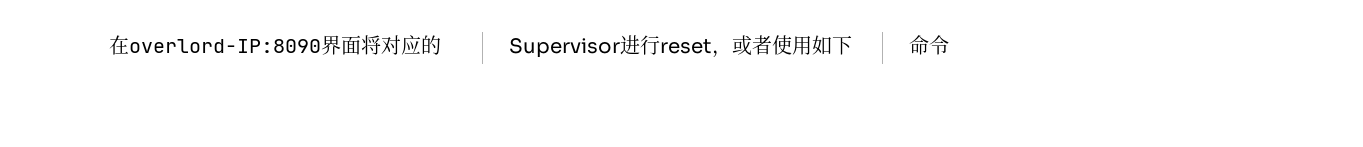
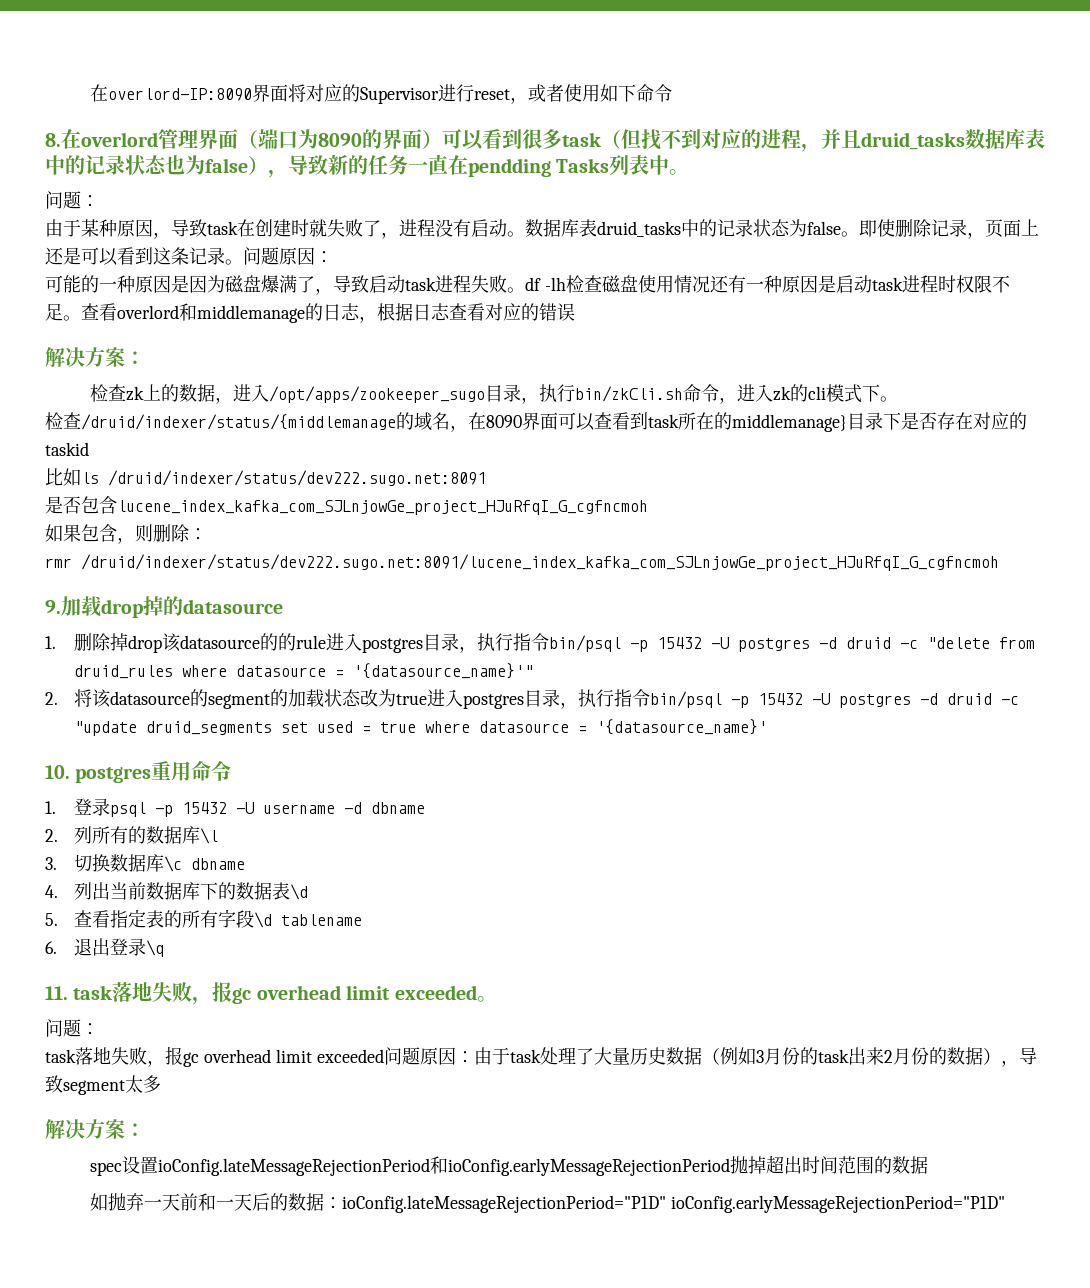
(949, 45) none -> [45,128,1045,152] [45,154,690,178] [45,191,99,209] [45,219,1039,239] [45,247,333,266] [45,275,1010,295] [45,303,575,323] [45,347,145,367] [89,384,898,404] [45,412,1027,432] [45,442,89,456] [45,468,486,486] [45,496,648,515] [45,524,207,544] [45,554,999,571] [45,596,283,618] [45,633,1036,653] [74,663,534,679] [45,689,1020,709] [74,719,768,736] [45,761,232,783] [45,798,426,817] [45,826,219,844] [45,854,246,872] [45,882,309,900] [45,909,363,928] [45,938,165,957] [45,982,497,1005] [45,1019,99,1037] [45,1046,1037,1067] [45,1075,161,1095] [45,1119,145,1139] [89,1155,928,1176] [89,1193,1005,1213] // 8.在overlord管理界面（端口为8090的界面）可以看到很多task（但找不到对应的进程，并且druid_tasks数据库表中的记录状态也为false），导致新的任务一直在pendding Tasks列表中。 // 问题： // 由于某种原因，导致task在创建时就失败了，进程没有启动。数据库表druid_tasks中的记录状态为false。即使删除记录，页面上还是可以看到这条记录。问题原因： // 可能的一种原因是因为磁盘爆满了，导致启动task进程失败。df -lh检查磁盘使用情况还有一种原因是启动task进程时权限不足。查看overlord和middlemanage的日志，根据日志查看对应的错误 // 解决方案： // 检查zk上的数据，进入/opt/apps/zookeeper_sugo目录，执行bin/zkCli.sh命令，进入zk的cli模式下。 // 检查/druid/indexer/status/{middlemanage的域名，在8090界面可以查看到task所在的middlemanage}目录下是否存在对应的taskid // 比如ls /druid/indexer/status/dev222.sugo.net:8091 // 是否包含lucene_index_kafka_com_SJLnjowGe_project_HJuRfqI_G_cgfncmoh // 如果包含，则删除： // rmr /druid/indexer/status/dev222.sugo.net:8091/lucene_index_kafka_com_SJLnjowGe_project_HJuRfqI_G_cgfncmoh // 9.加载drop掉的datasource // 1.删除掉drop该datasource的的rule进入postgres目录，执行指令bin/psql -p 15432 -U postgres -d druid -c "delete from druid_rules where datasource = '{datasource_name}'" // 2.将该datasource的segment的加载状态改为true进入postgres目录，执行指令bin/psql -p 15432 -U postgres -d druid -c "update druid_segments set used = true where datasource = '{datasource_name}' // 10. postgres重用命令 // 1.登录psql -p 15432 -U username -d dbname // 2.列所有的数据库\l // 3.切换数据库\c dbname // 4.列出当前数据库下的数据表\d // 5.查看指定表的所有字段\d tablename // 6.退出登录\q // 11. task落地失败，报gc overhead limit exceeded。 // 问题： // task落地失败，报gc overhead limit exceeded问题原因：由于task处理了大量历史数据（例如3月份的task出来2月份的数据），导致segment太多 // 解决方案： // spec设置ioConfig.lateMessageRejectionPeriod和ioConfig.earlyMessageRejectionPeriod抛掉超出时间范围的数据 // 如抛弃一天前和一天后的数据：ioConfig.lateMessageRejectionPeriod="P1D" ioConfig.earlyMessageRejectionPeriod="P1D"

